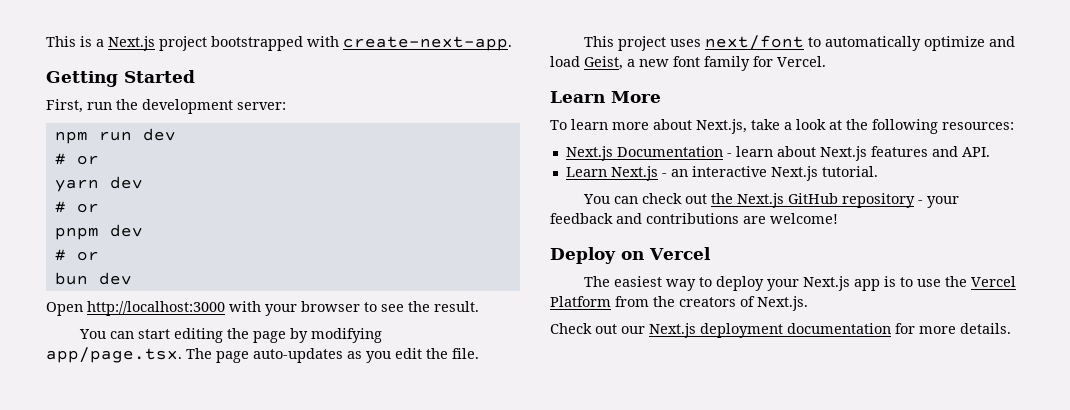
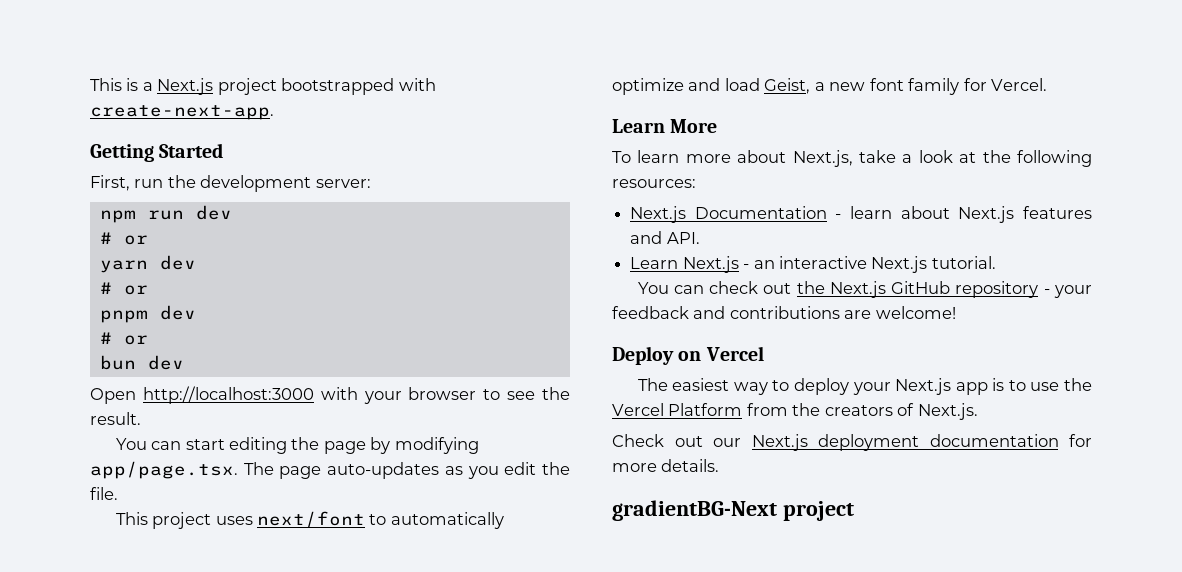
(1011, 328) none -> [612,500,854,521] // gradientBG-Next project

